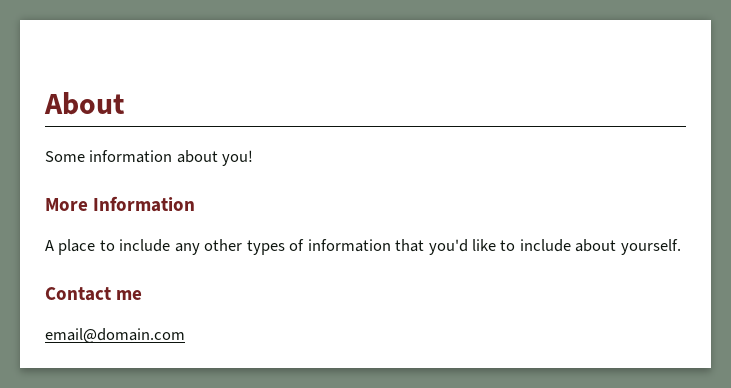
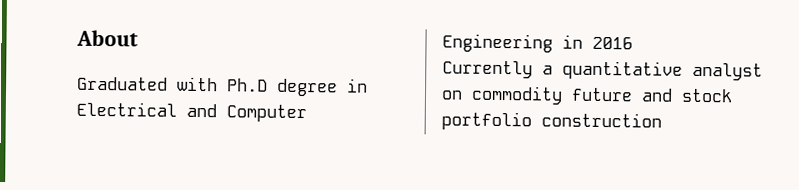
[45,150,254,166] [45,196,196,212] [45,239,681,255] [45,287,143,301] [45,328,185,343] Some information about you! // More Information // A place to include any other types of information that you'd like to include about yourself. // Contact me // email@domain.com -> [77,76,368,97] [76,101,307,123] [442,33,633,53] [442,60,763,81] [441,85,733,105] [441,111,662,131] Graduated with Ph.D degree in Electrical and Computer Engineering in 2016 // Currently a quantitative analyst on commodity future and stock portfolio construction

